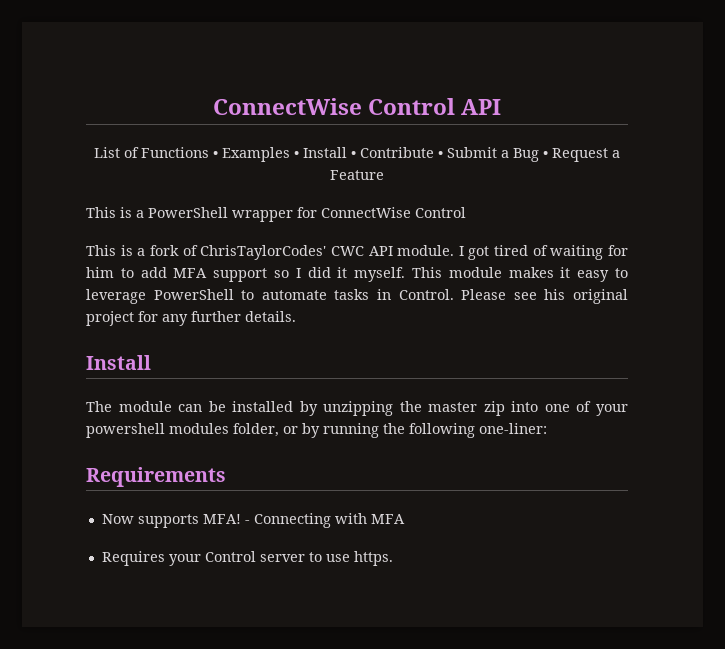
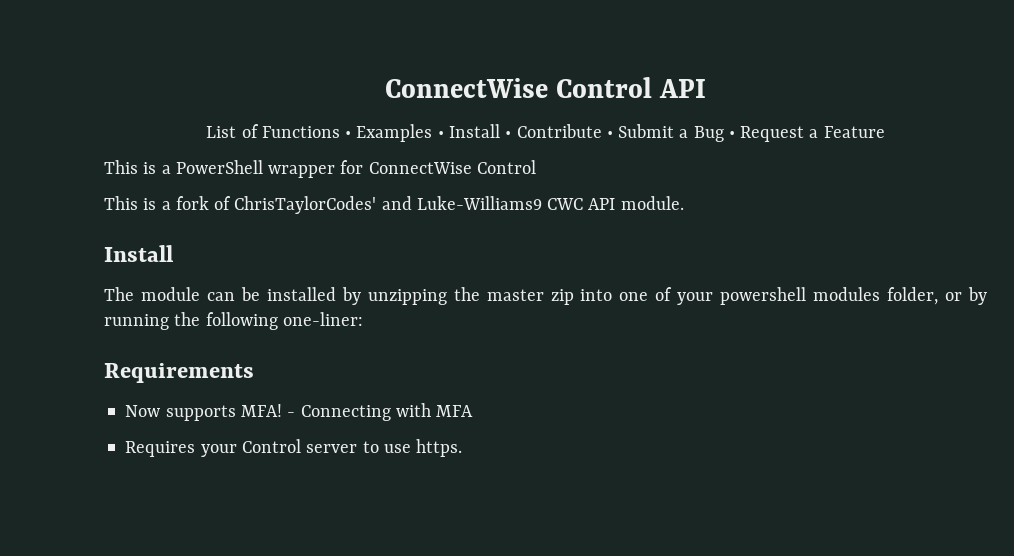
(327, 252) none -> [381,196,542,210] and Luke-Williams9
[458,245,629,260] [86,267,628,282] [86,289,629,304] [86,311,296,326] I got tired of waiting for him to add MFA support so I did it myself. This module makes it easy to leverage PowerShell to automate tasks in Control. Please see his original project for any further details. -> (684, 203) none

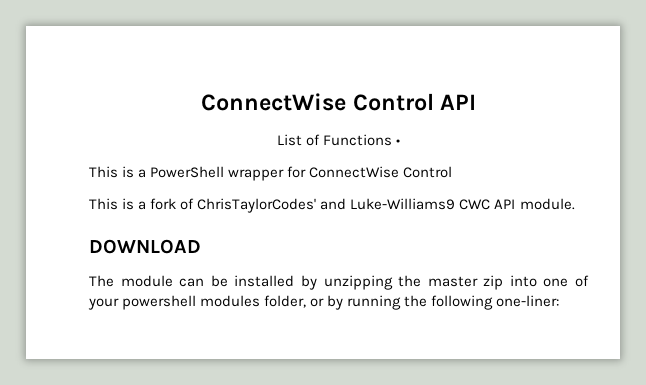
[356,124,885,142] Examples • Install • Contribute • Submit a Bug • Request a Feature -> (401, 142) none
[104,245,173,262] Install -> [89,239,201,254] DOWNLOAD
[104,363,254,383] [125,403,474,421] [125,439,463,457] // Requirements // Now supports MFA! - Connecting with MFA // Requires your Control server to use https. -> (560, 301) none

